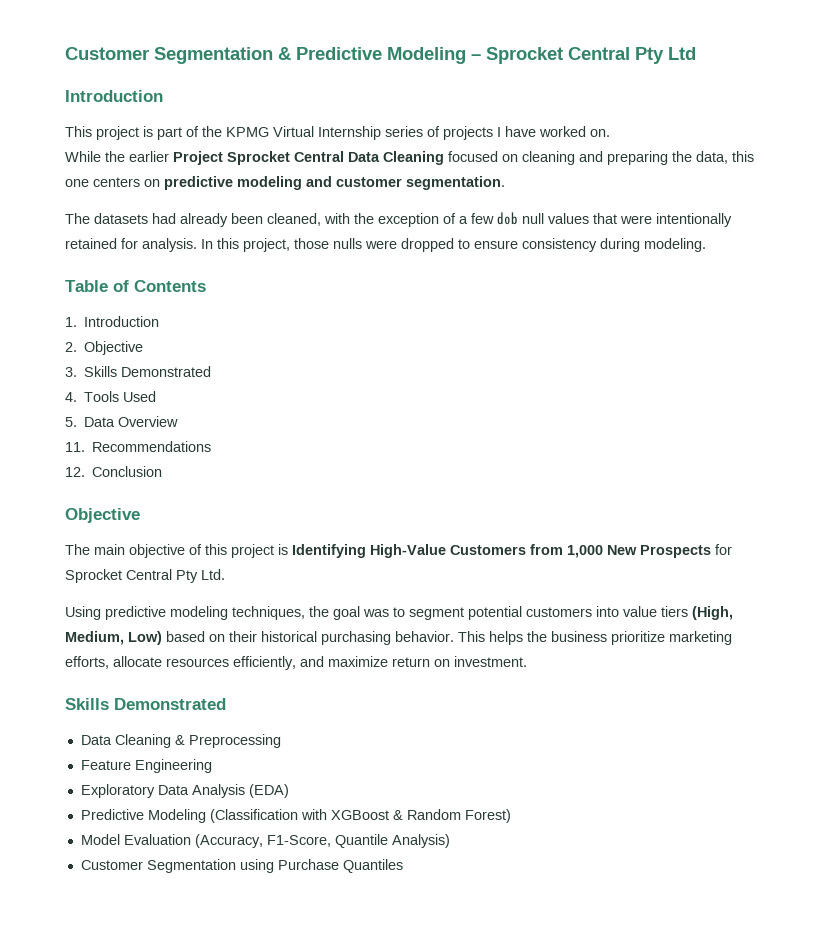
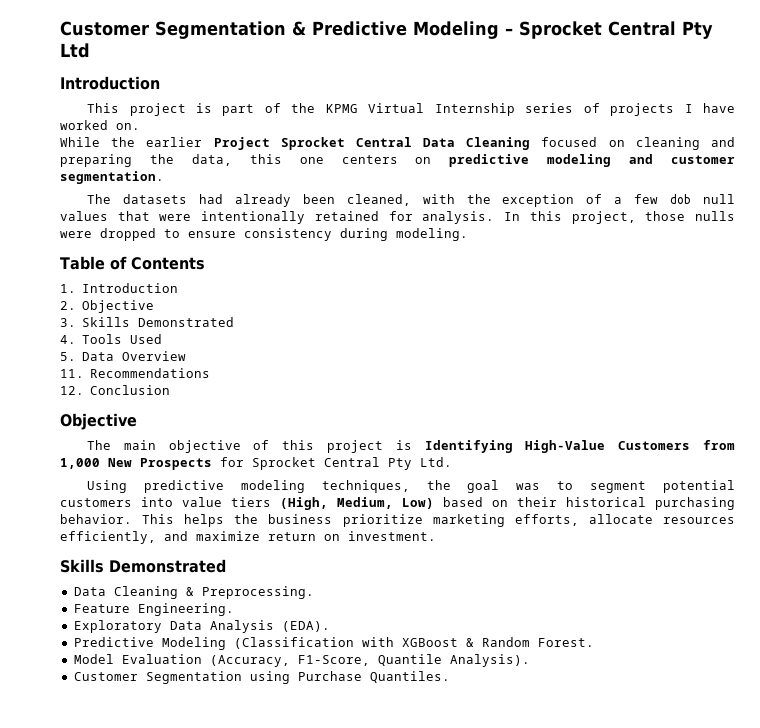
[188,734,281,748] Preprocessing -> [201,586,314,599] Preprocessing.
[134,759,212,773] Engineering -> [137,603,234,616] Engineering.
[248,784,289,798] (EDA) -> [281,621,330,632] (EDA).
[464,809,511,823] Forest) -> [537,638,594,647] Forest.
[391,834,450,848] Analysis) -> [449,654,530,667] Analysis).
[342,859,403,873] Quantiles -> [369,671,450,683] Quantiles.

